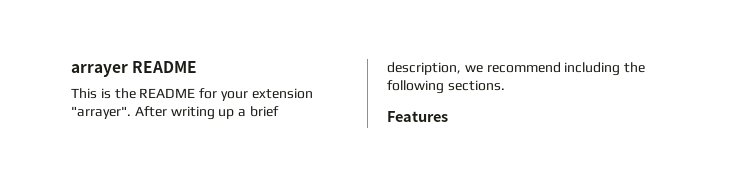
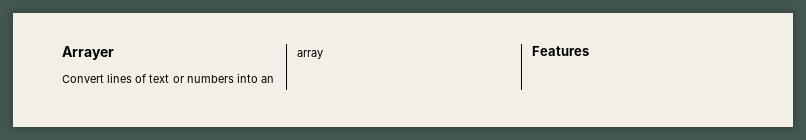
[71,61,198,77] [71,88,313,101] [71,106,279,120] [387,62,646,76] [387,80,505,94] arrayer README // This is the README for your extension "arrayer". After writing up a brief description, we recommend including the following sections. -> [62,46,114,60] [62,73,274,83] [297,50,323,59] Arrayer // Convert lines of text or numbers into an array

